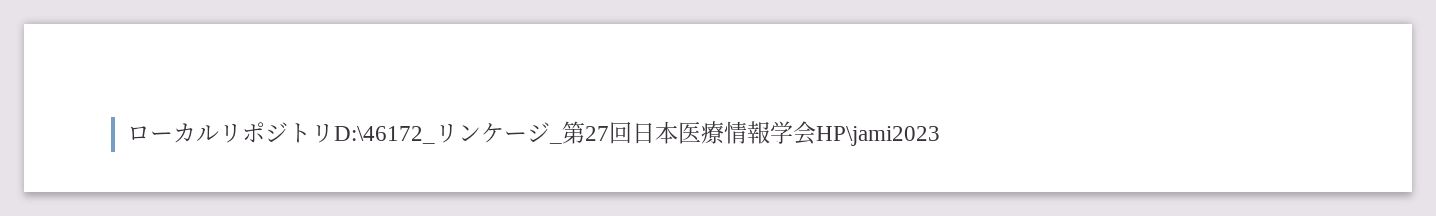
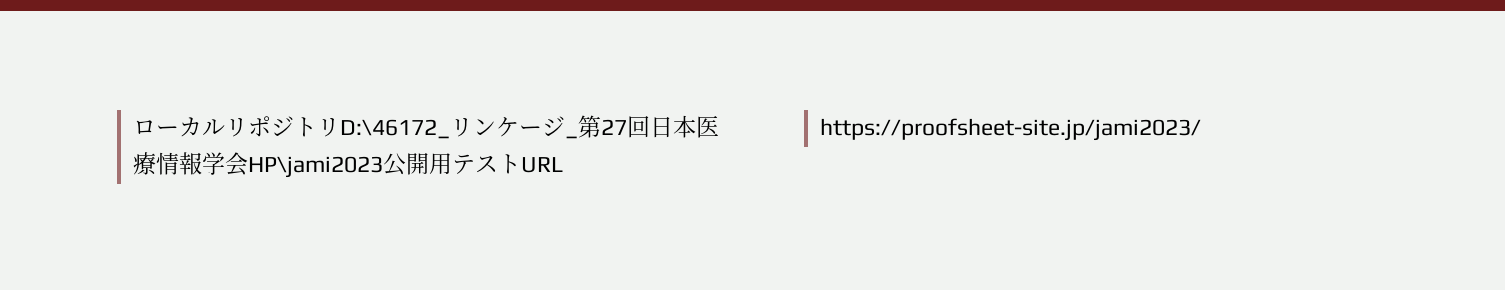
(941, 136) none -> [383,153,564,176] [820,118,1202,141] 公開用テストURL https://proofsheet-site.jp/jami2023/

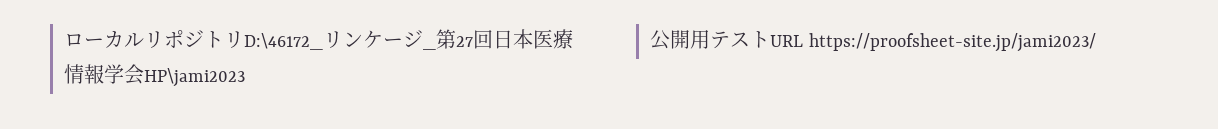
(384, 167) none -> (246, 77) //

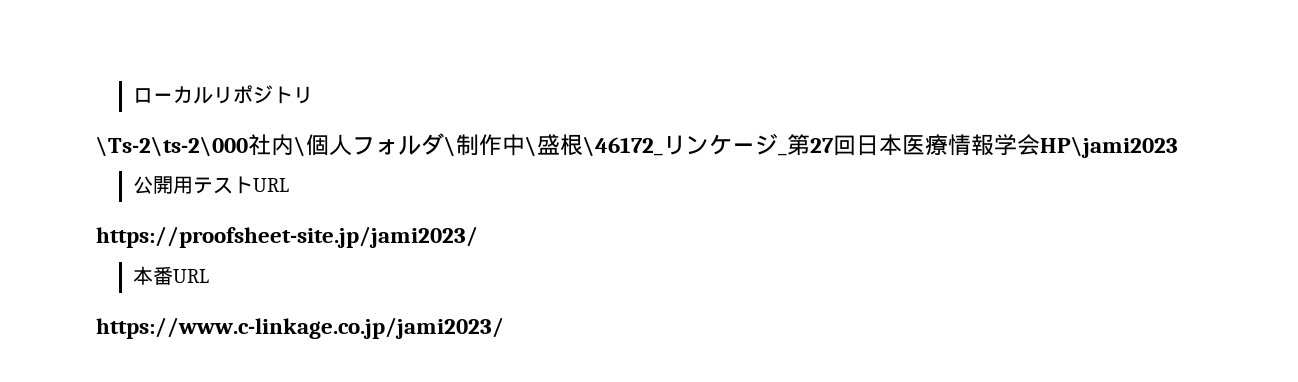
[244,33,324,50] D:\46172_ -> [96,133,663,157] // \Ts-2\ts-2\000社内\個人フォルダ\制作中\盛根\46172_
(804, 41) none -> (289, 185) //
(1096, 42) none -> [132,266,209,285] [96,317,504,339] // 本番URL // https://www.c-linkage.co.jp/jami2023/

